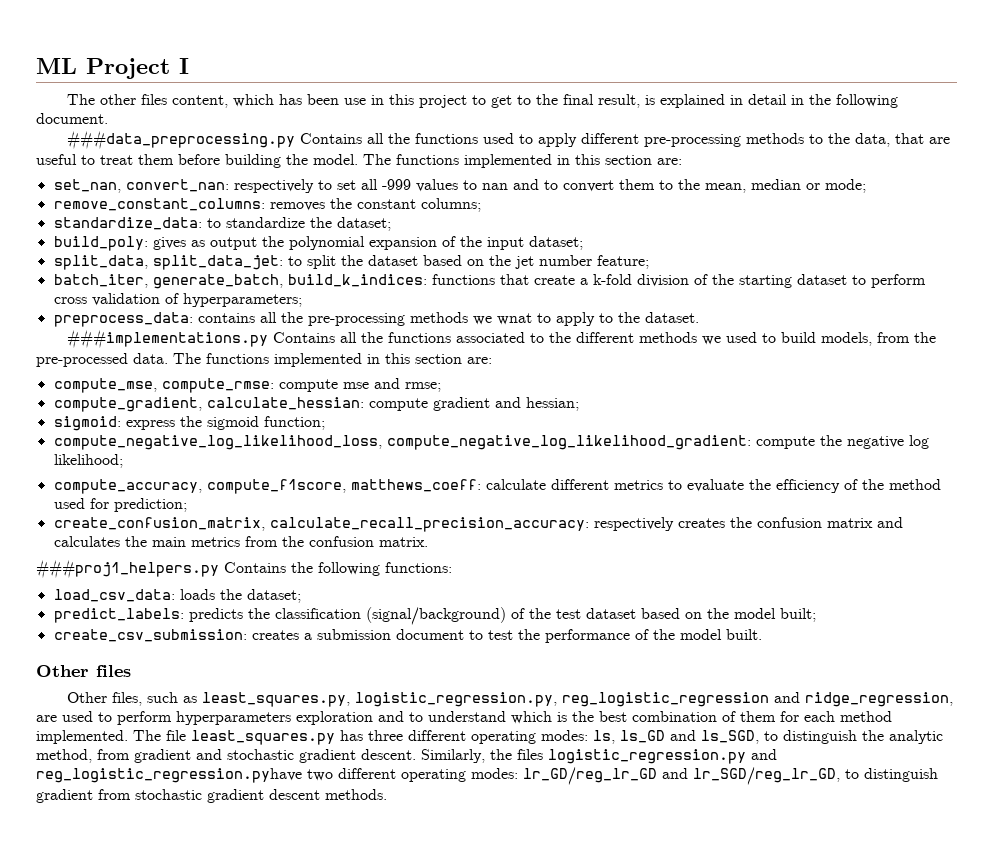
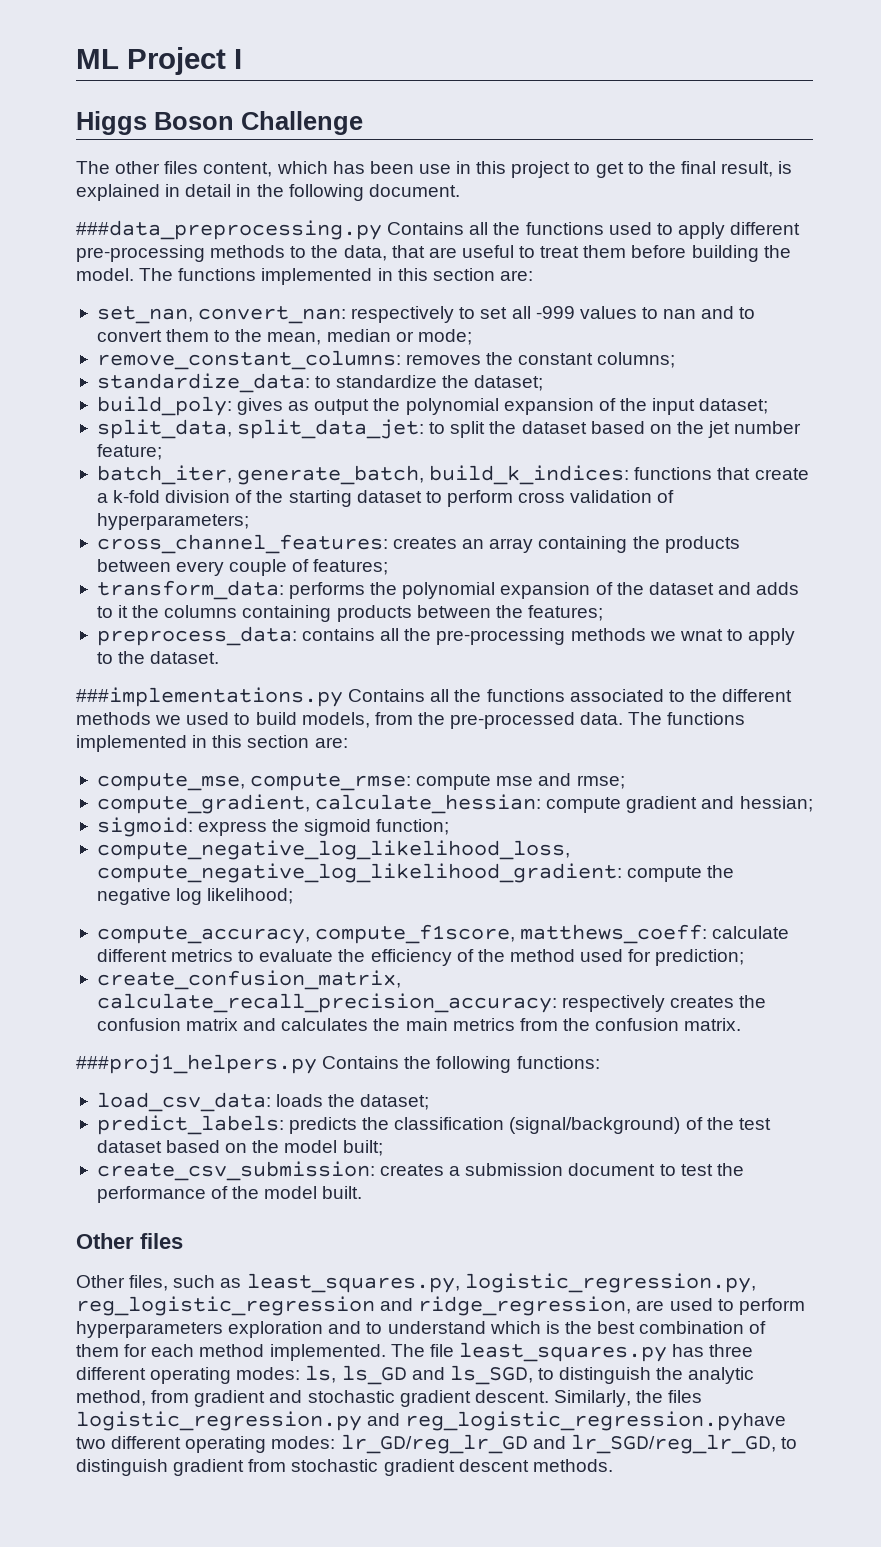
(189, 66) none -> [76,111,363,135] // Higgs Boson Challenge
(302, 300) none -> [96,534,740,554] [96,559,389,576] [96,580,800,600] [96,605,603,622] // cross_channel_features: creates an array containing the products between every couple of features; // transform_data: performs the polynomial expansion of the dataset and adds to it the columns containing products between the features;

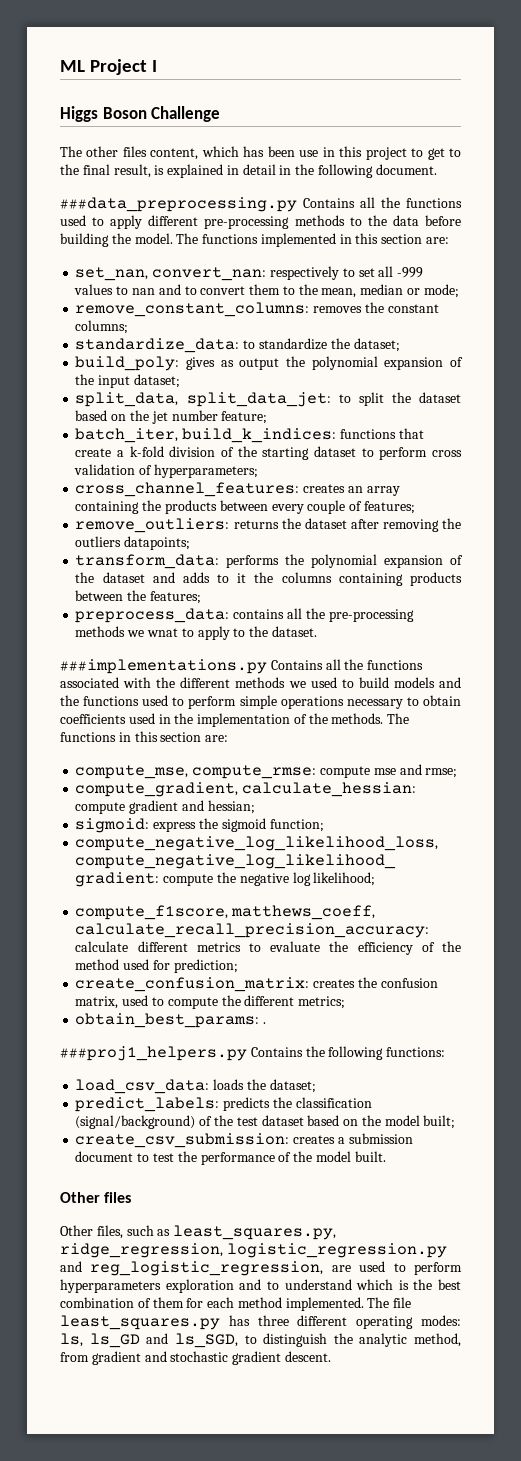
[343,245,627,261] data, that are useful to treat them -> [392,215,419,226] data
[237,465,425,485] generate_batch, -> (179, 435) none
(389, 567) none -> [75,518,462,533] [75,536,191,550] // remove_outliers: returns the dataset after removing the outliers datapoints;
[668,690,685,702] to -> [123,677,152,688] with
[301,712,746,729] [76,735,187,752] models, from the pre-processed data. The functions implemented -> [393,677,462,688] [60,695,461,709] [60,713,410,727] [60,732,116,742] models and the functions used to perform simple operations necessary to obtain coefficients used in the implementation of the methods. The functions
[96,924,708,944] compute_accuracy, compute_f1score, matthews_coeff: -> [75,905,376,920] [75,923,430,938] compute_f1score, matthews_coeff, calculate_recall_precision_accuracy:
[96,970,401,990] [96,993,767,1013] [96,1018,742,1031] create_confusion_matrix, calculate_recall_precision_accuracy: respectively creates the confusion matrix and calculates the main metrics from the confusion matrix. -> [75,977,438,992] [75,995,346,1009] [75,1013,267,1028] create_confusion_matrix: creates the confusion matrix, used to compute the different metrics; // obtain_best_params: .
[464,1273,756,1293] [76,1296,632,1316] logistic_regression.py, reg_logistic_regression and ridge_regression, -> [60,1243,447,1258] [60,1261,324,1276] ridge_regression, logistic_regression.py and reg_logistic_regression,
[553,1390,703,1407] [76,1411,787,1431] [76,1434,797,1454] [76,1459,613,1476] Similarly, the files logistic_regression.py and reg_logistic_regression.pyhave two different operating modes: lr_GD/reg_lr_GD and lr_SGD/reg_lr_GD, to distinguish gradient from stochastic gradient descent methods. -> (331, 1356) none

